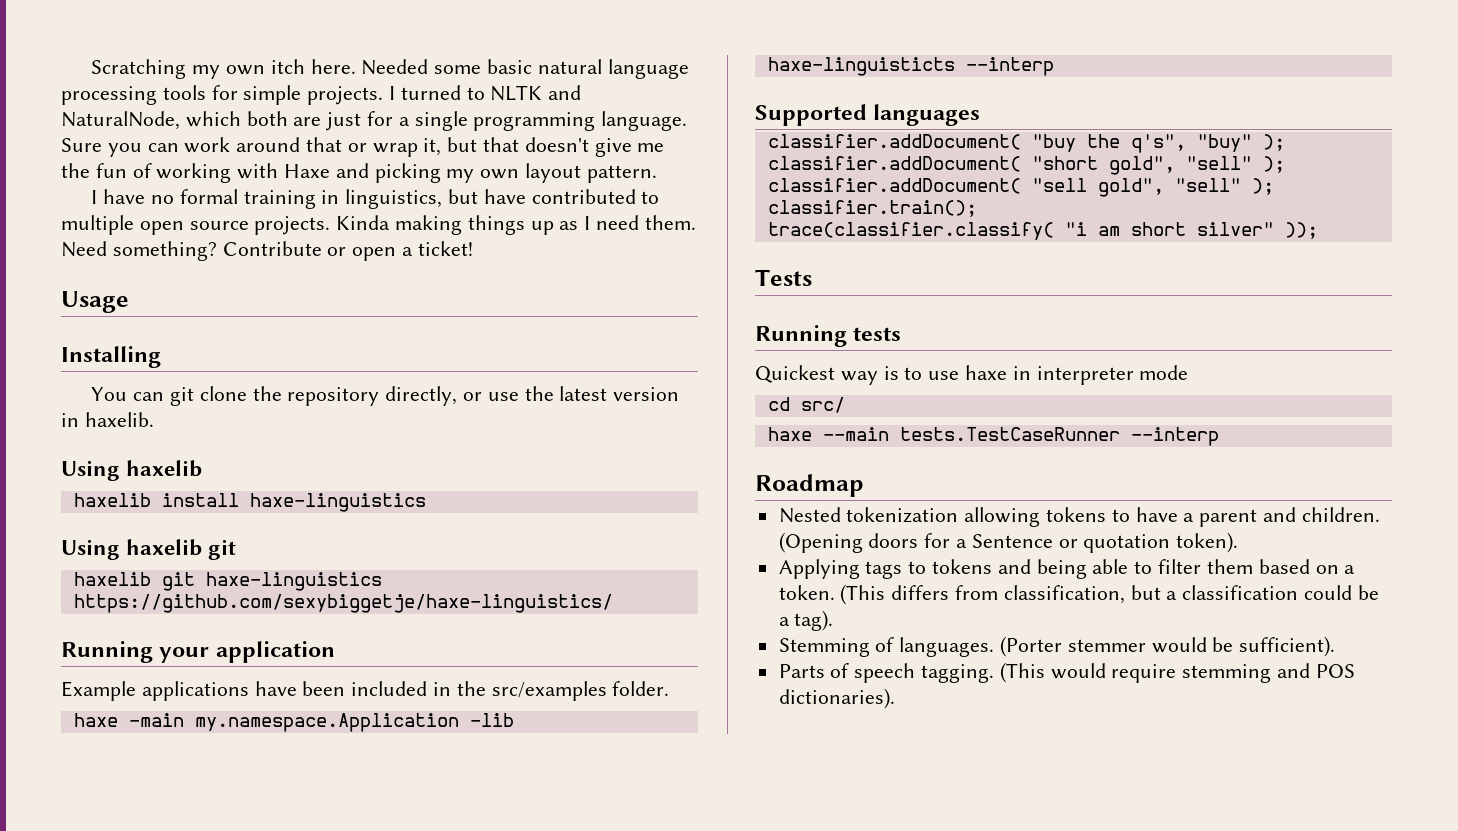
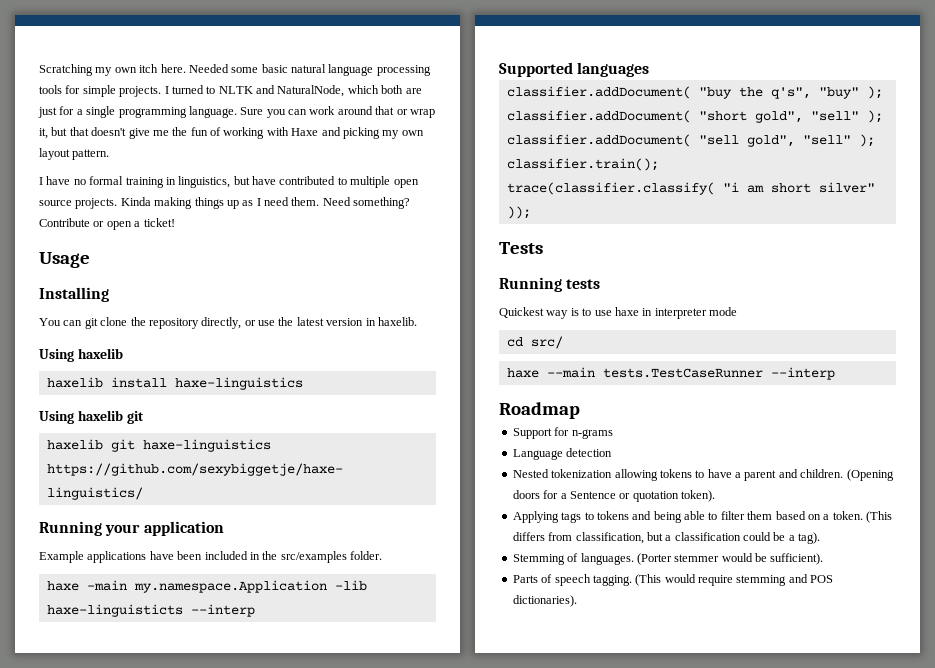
(864, 485) none -> [512,427,613,439] [512,448,613,460] // Support for n-grams // Language detection

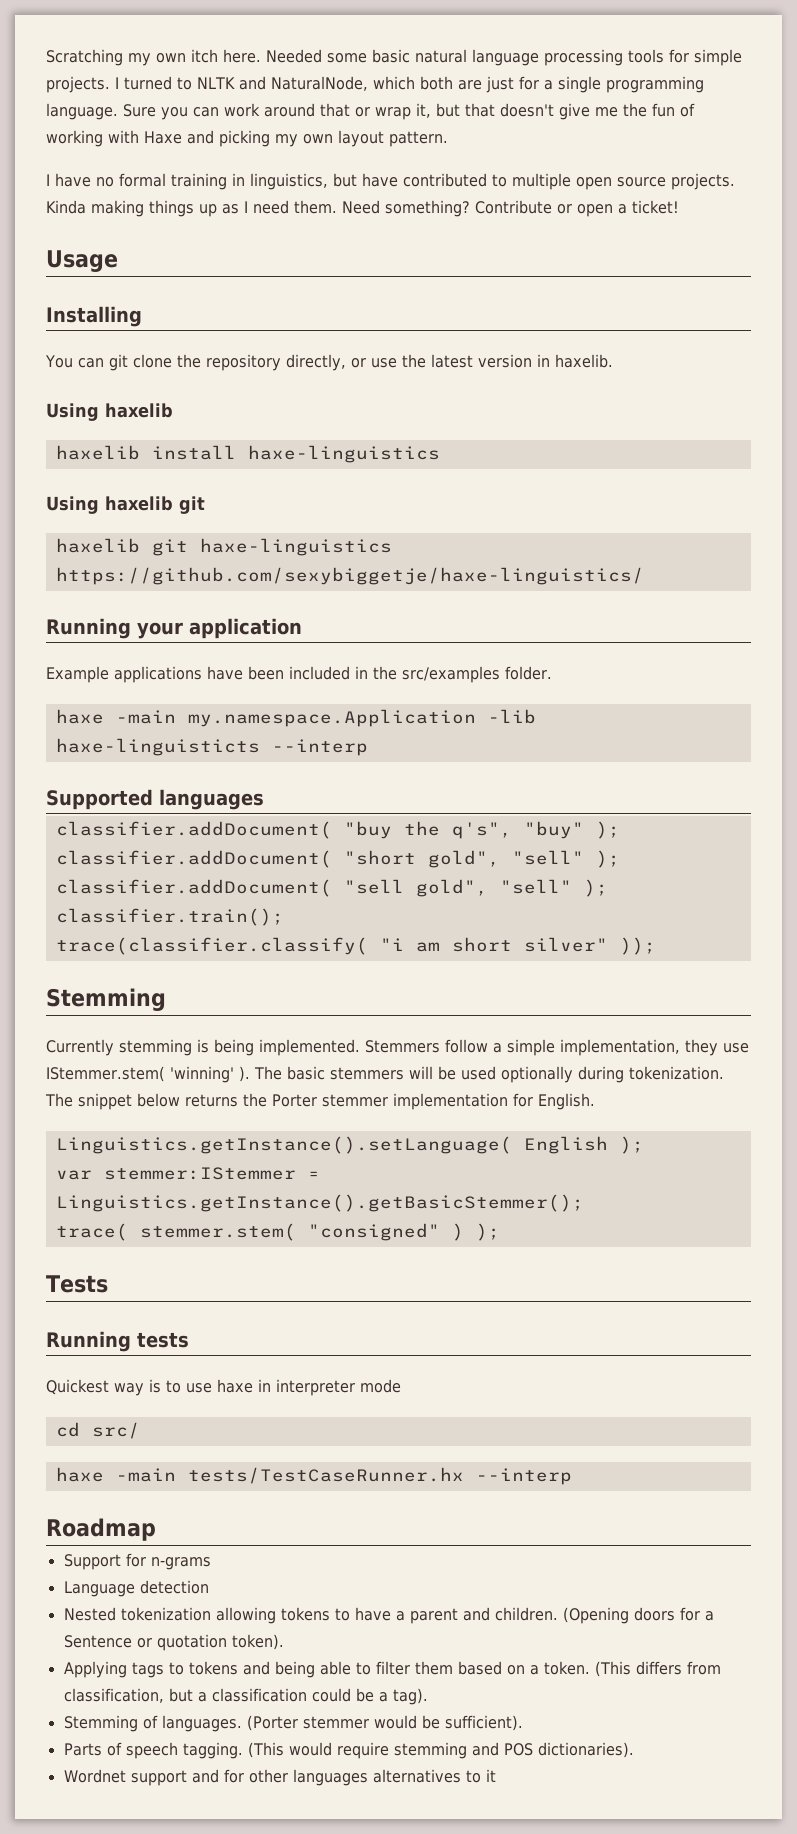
(531, 212) none -> [46,988,166,1011] [46,1039,749,1056] [46,1066,724,1083] [45,1093,595,1110] [55,1136,644,1154] [55,1167,320,1180] [55,1194,584,1212] [55,1223,500,1241] // Stemming // Currently stemming is being implemented. Stemmers follow a simple implementation, they use IStemmer.stem( 'winning' ). The basic stemmers will be used optionally during tokenization. The snippet below returns the Porter stemmer implementation for English. // Linguistics.getInstance().setLanguage( English ); // var stemmer:IStemmer = Linguistics.getInstance().getBasicStemmer(); // trace( stemmer.stem( "consigned" ) );
[546,367,763,378] --main tests.TestCaseRunner -> [115,1467,464,1484] -main tests/TestCaseRunner.hx
(577, 601) none -> [63,1769,496,1786] // Wordnet support and for other languages alternatives to it

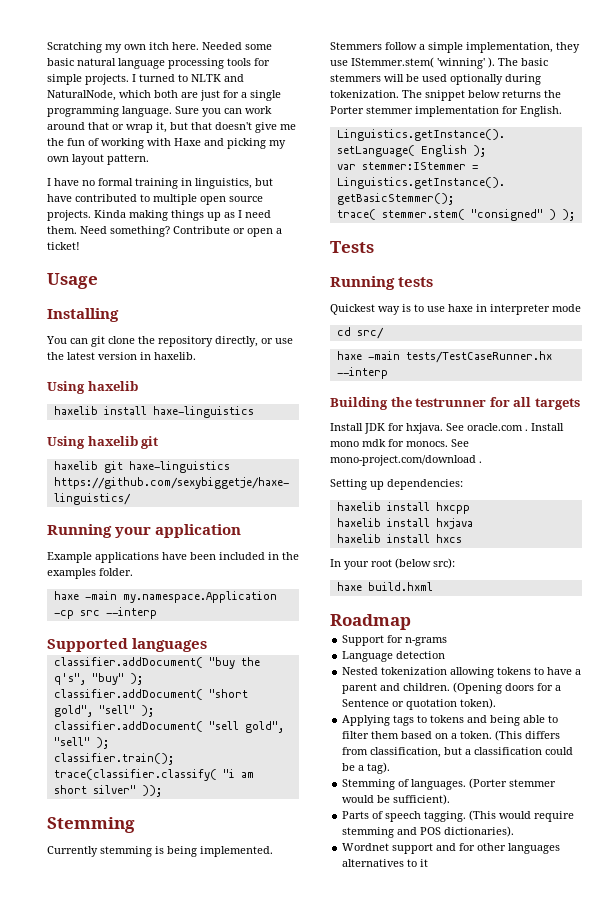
[402,666,500,683] src/examples -> [47,568,96,579] examples
[487,709,536,724] [55,738,260,756] -lib haxe-linguisticts -> [53,610,100,619] -cp src
(572, 1476) none -> [330,397,580,410] [330,423,564,434] [330,439,469,447] [330,455,482,466] [330,479,463,490] [336,502,470,514] [336,518,473,529] [336,534,462,543] [330,558,455,570] [336,582,433,591] // Building the testrunner for all targets // Install JDK for hxjava. See oracle.com . Install mono mdk for monocs. See mono-project.com/download . // Setting up dependencies: // haxelib install hxcpp // haxelib install hxjava // haxelib install hxcs // In your root (below src): // haxe build.hxml

